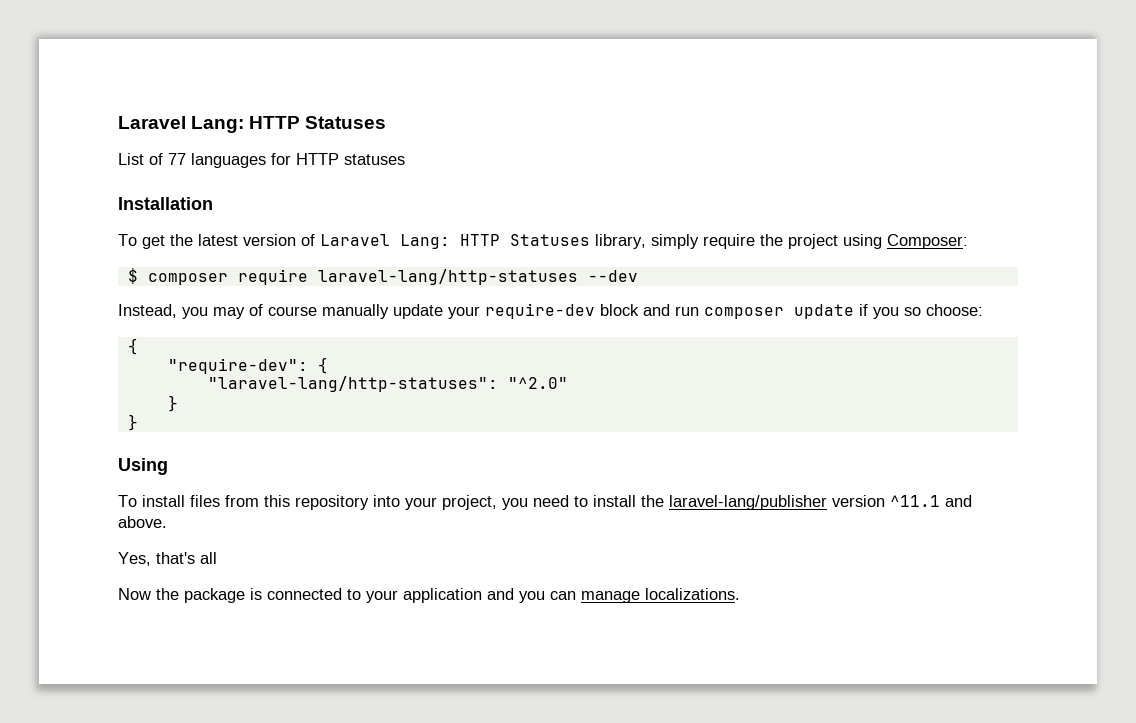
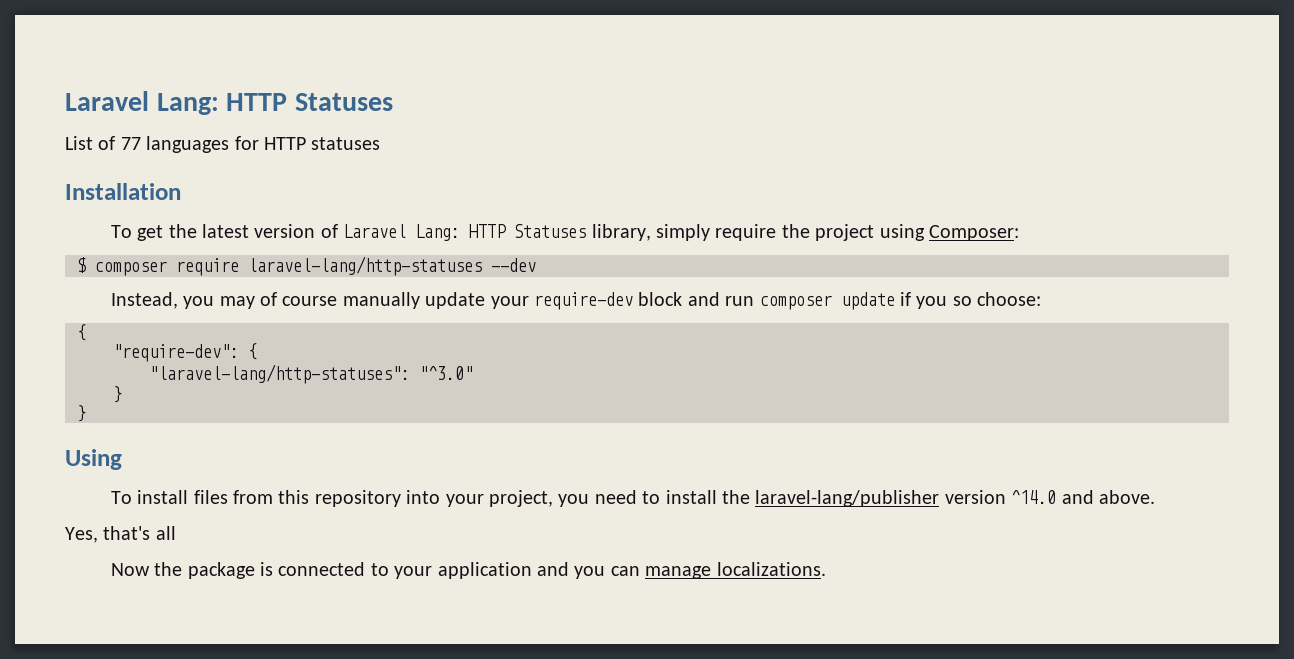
[507,377,568,389] "^2.0" -> [419,366,473,380] "^3.0"
[890,495,940,507] ^11.1 -> [1011,490,1057,504] ^14.0

